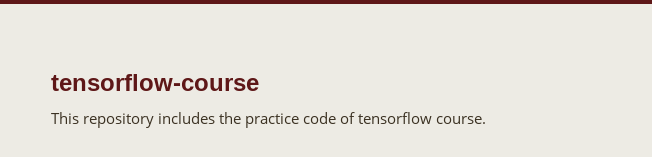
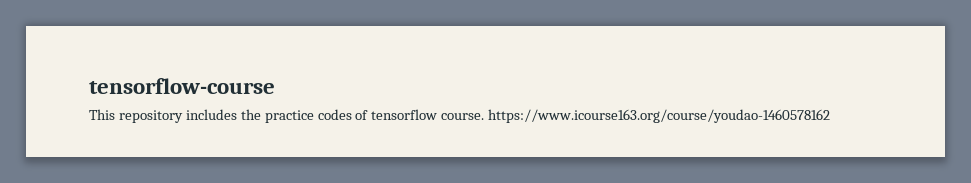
[303,112,337,124] code -> [317,109,352,120] codes
(487, 120) none -> [488,109,831,123] https://www.icourse163.org/course/youdao-1460578162

